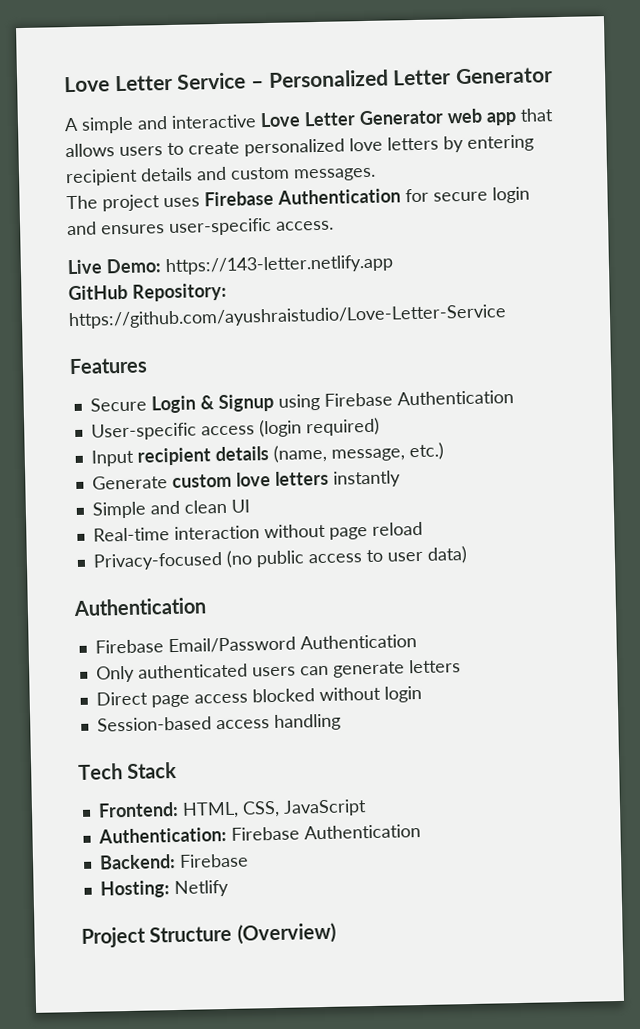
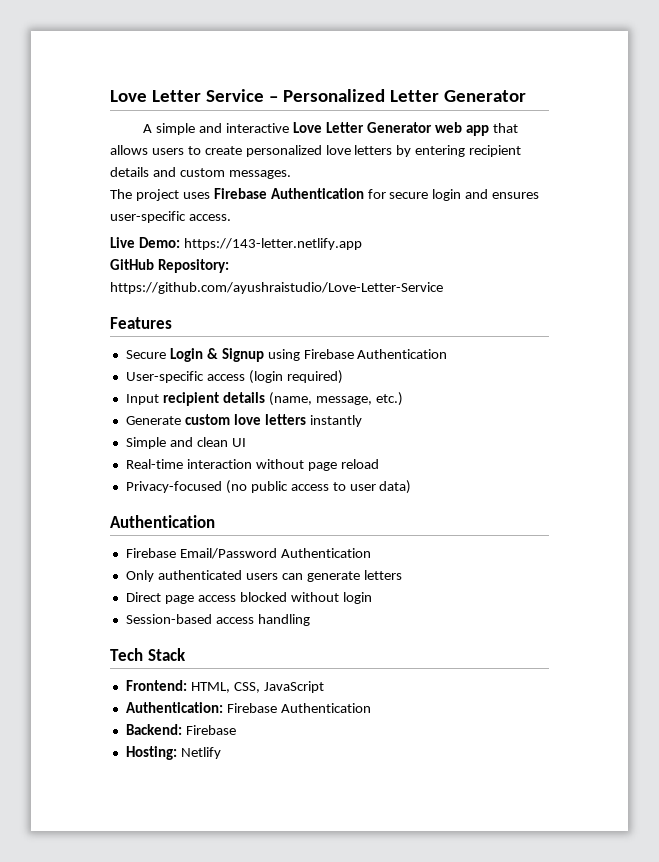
[81,922,336,948] // Project Structure (Overview) -> (221, 753) none

